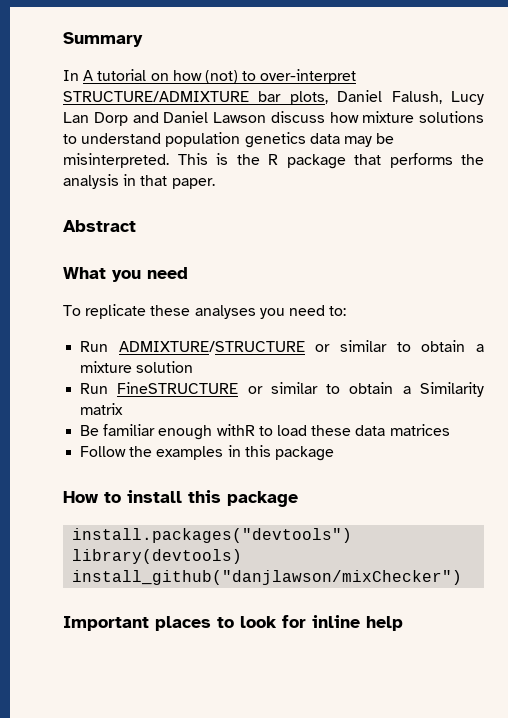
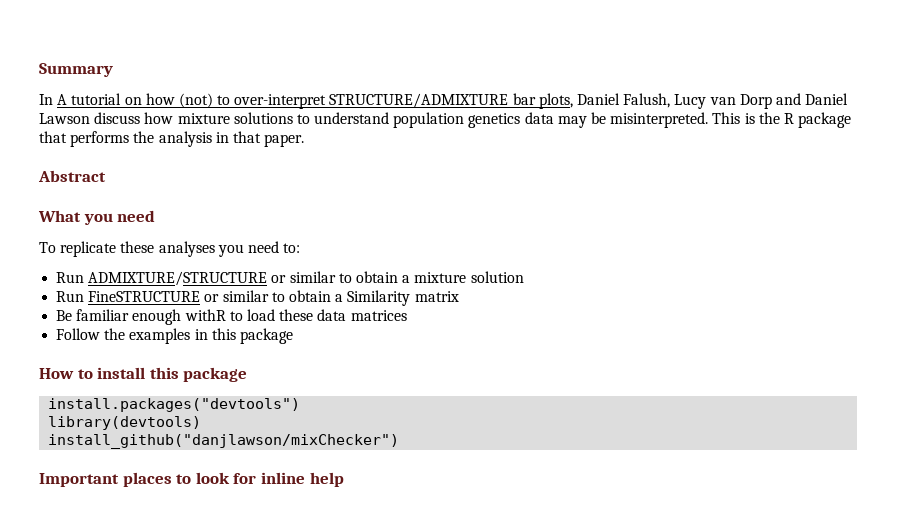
[63,112,89,123] Lan -> [709,97,736,105] van

